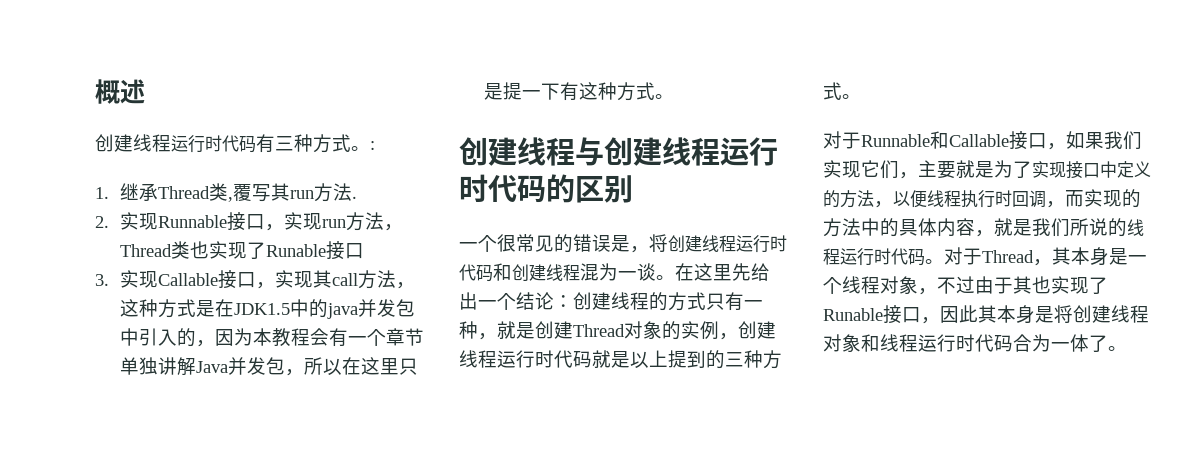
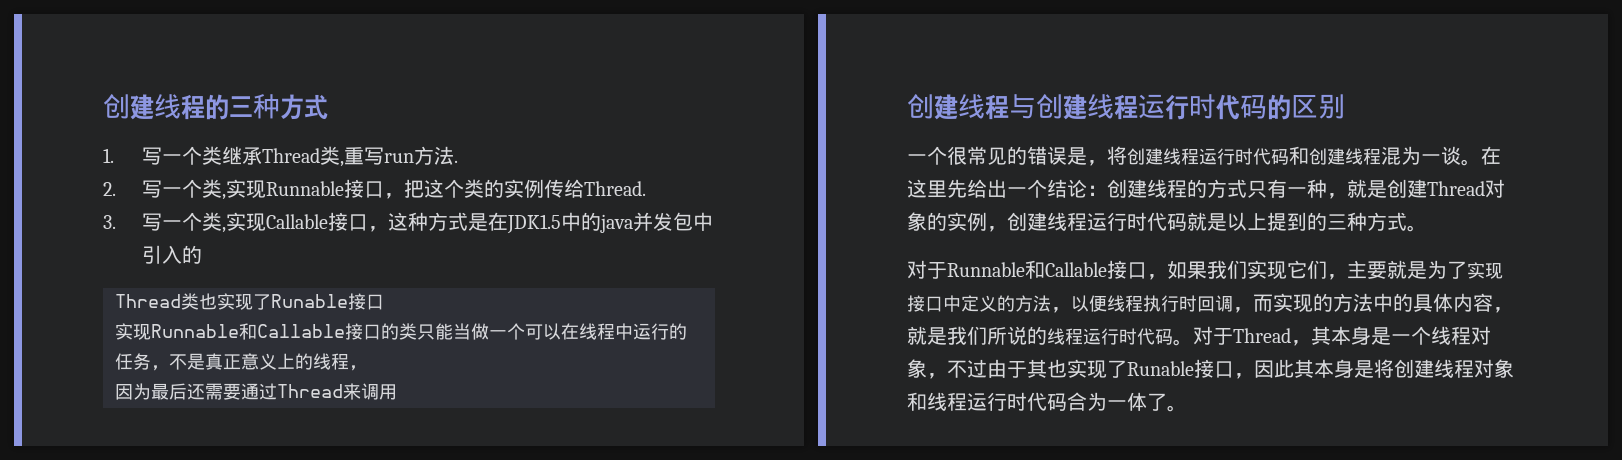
[95,79,145,104] [95,134,375,153] 概述 // 创建线程运行时代码有三种方式。: -> [103,94,328,120] 创建线程的三种方式
(109, 193) none -> [142,146,223,165] 写一个类
[232,183,290,202] 覆写其 -> [344,147,385,165] 重写
(109, 222) none -> [142,179,227,200] 写一个类,
[283,212,403,231] [119,241,364,260] [95,270,396,289] 实现run方法，Thread类也实现了Runable接口 // 3.实现Callable接口，实现其call方法 -> [404,179,647,198] [103,212,369,233] 把这个类的实例传给Thread. // 3.写一个类,实现Callable接口
[195,328,424,347] [119,357,418,376] [483,82,674,101] ，因为本教程会有一个章节单独讲解Java并发包，所以在这里只是提一下有这种方式。 -> [115,293,384,310] [115,323,687,340] [115,353,367,371] [115,383,397,400] // Thread类也实现了Runable接口 // 实现Runnable和Callable接口的类只能当做一个可以在线程中运行的任务，不是真正意义上的线程， // 因为最后还需要通过Thread来调用

